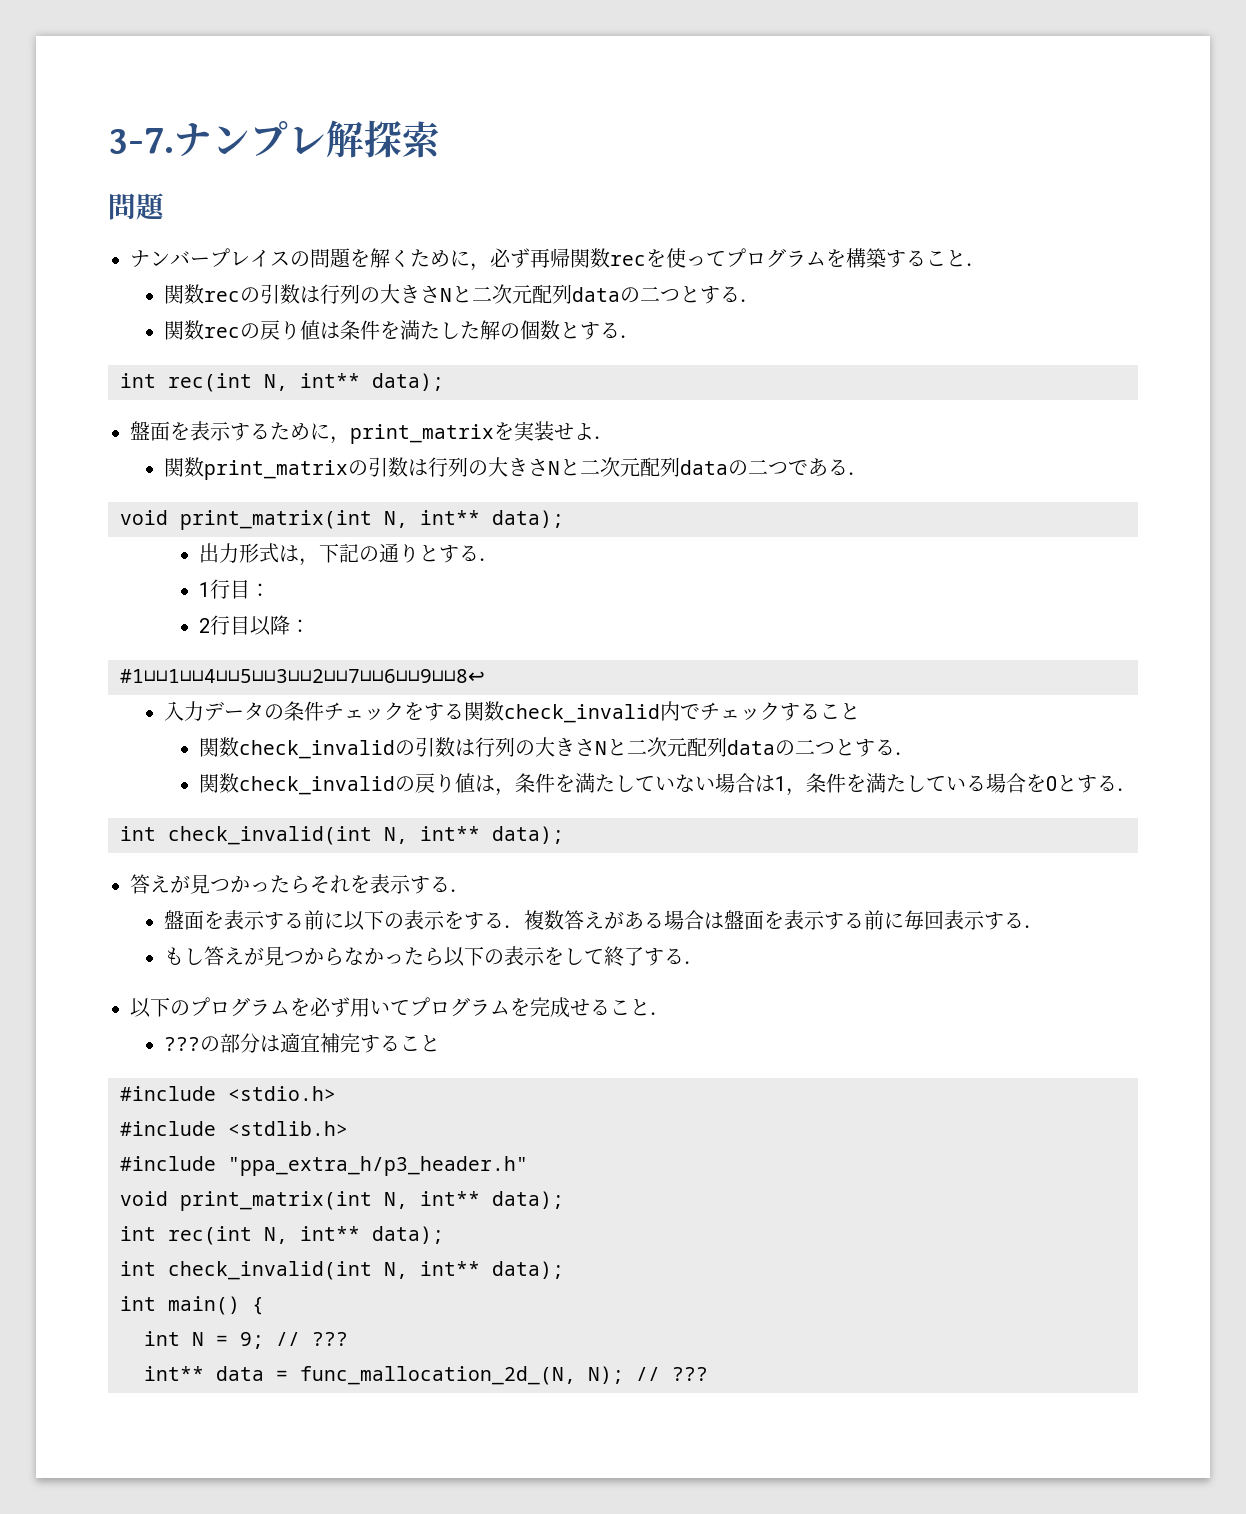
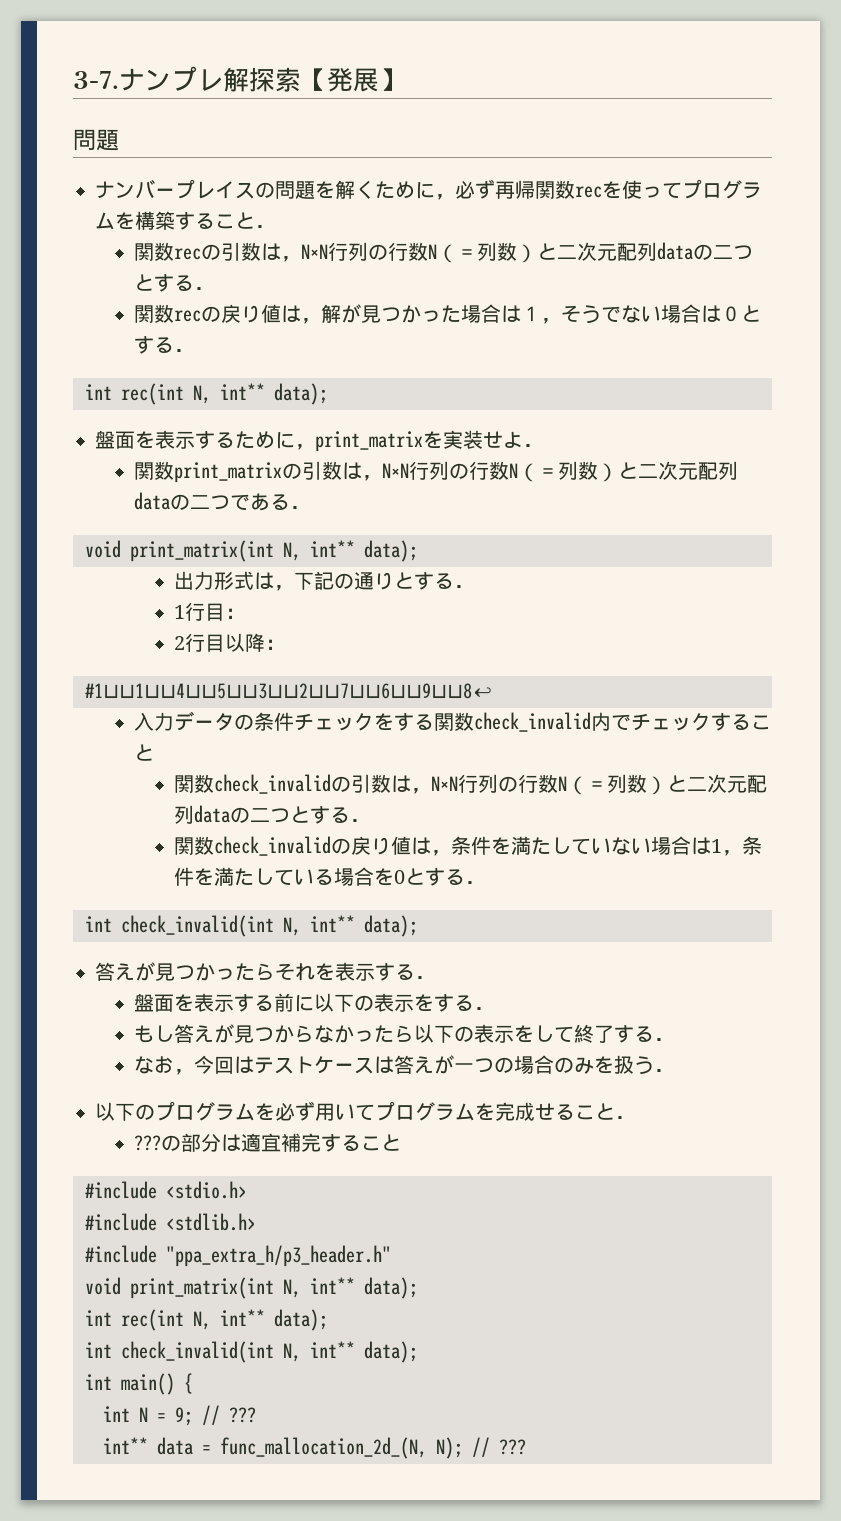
(440, 139) none -> [301,68,405,92] 【発展】
[320,284,453,304] 行列の大きさN -> [281,242,538,263] ，N×N行列の行数N（＝列数）
[340,320,561,340] 条件を満たした解の個数 -> [301,304,742,324] ，解が見つかった場合は１，そうでない場合は０
[428,457,561,477] 行列の大きさN -> [362,461,619,482] ，N×N行列の行数N（＝列数）
[474,737,607,757] 行列の大きさN -> [410,774,667,795] ，N×N行列の行数N（＝列数）
[524,910,1045,930] 複数答えがある場合は盤面を表示する前に毎回表示する． -> (495, 1008) none
(705, 962) none -> [134,1055,675,1075] // なお，今回はテストケースは答えが一つの場合のみを扱う．

